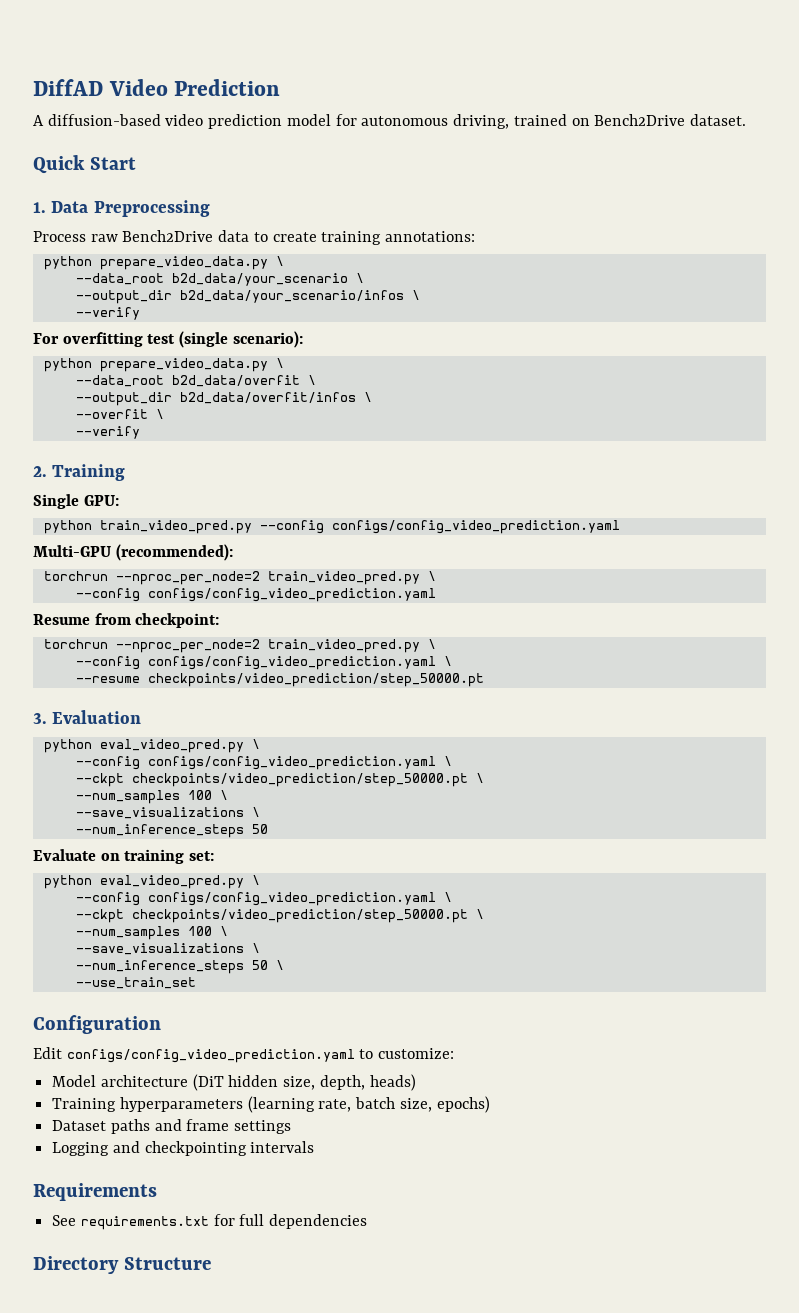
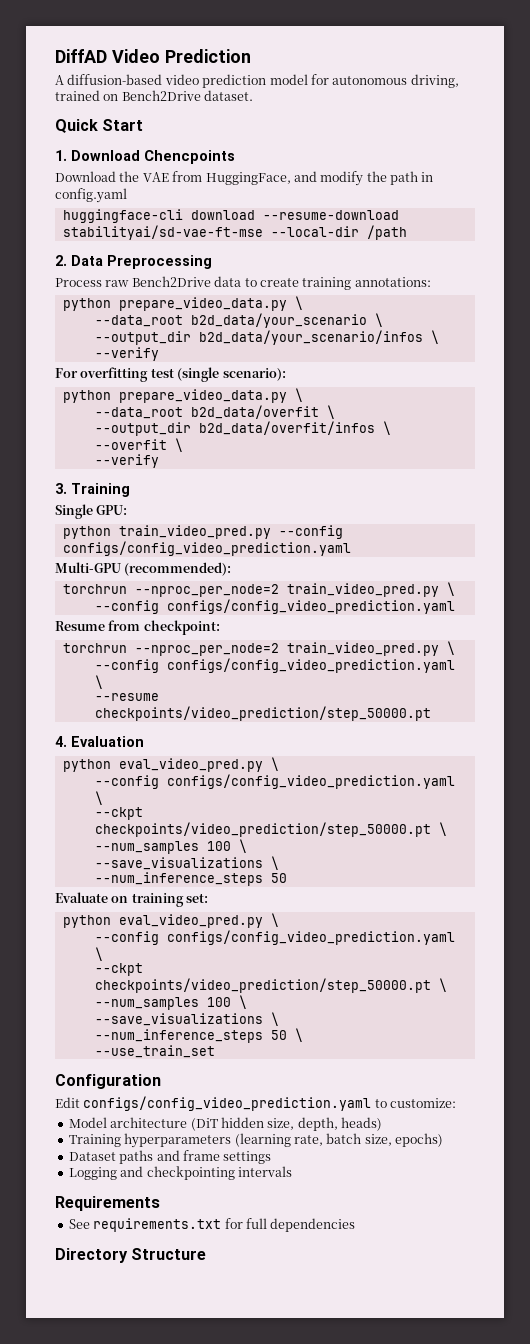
(46, 207) none -> [71,150,235,164] [55,171,434,186] [55,188,127,203] [62,209,399,223] [62,225,407,240] [55,255,67,266] Download Chencpoints // Download the VAE from HuggingFace, and modify the path in config.yaml // huggingface-cli download --resume-download stabilityai/sd-vae-ft-mse --local-dir /path // 2.
[33,466,47,477] 2. -> [55,483,67,494] 3.
[33,713,47,724] 3. -> [55,736,67,747] 4.

